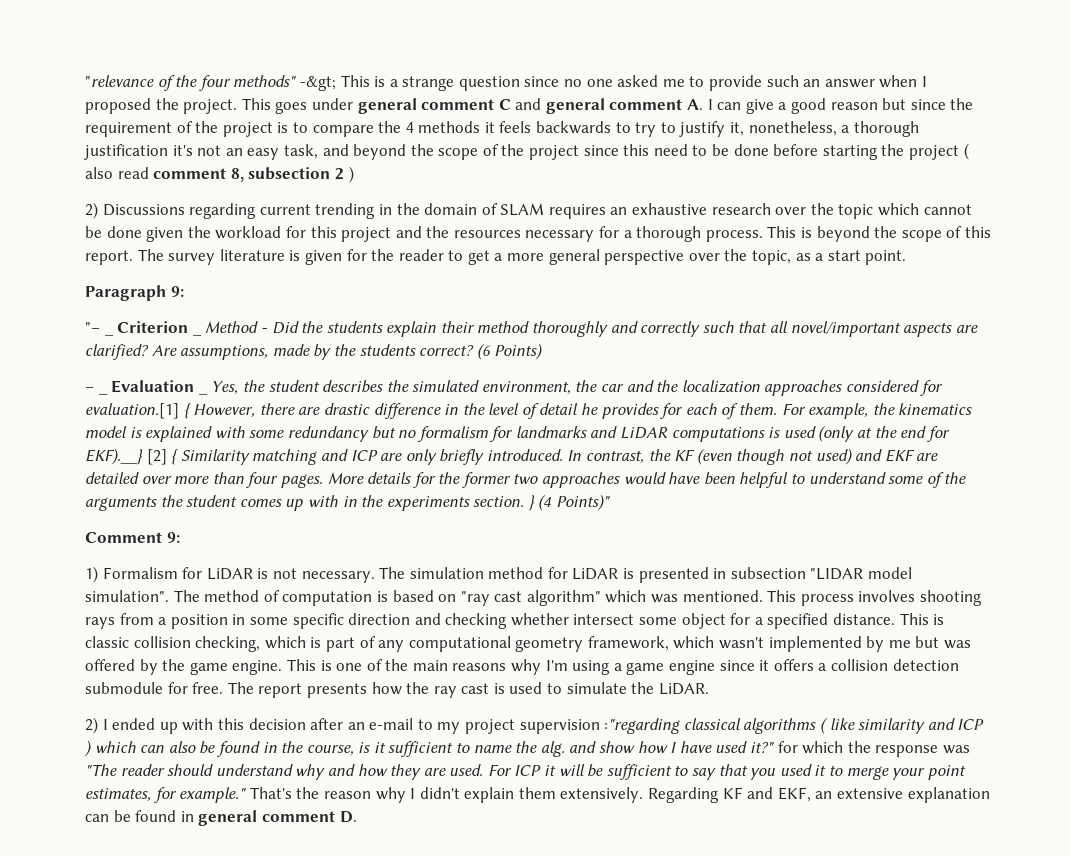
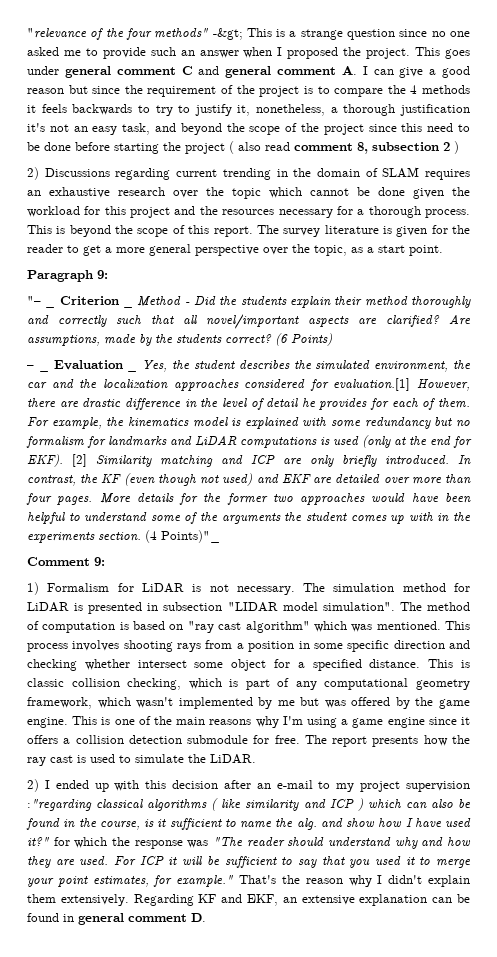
[183,403,191,419] { -> (411, 384) none
[85,448,179,465] EKF).__} [2] { -> [27,454,87,467] EKF). [2]
[527,494,611,511] } (4 Points)" -> [145,530,220,543] (4 Points)"_

